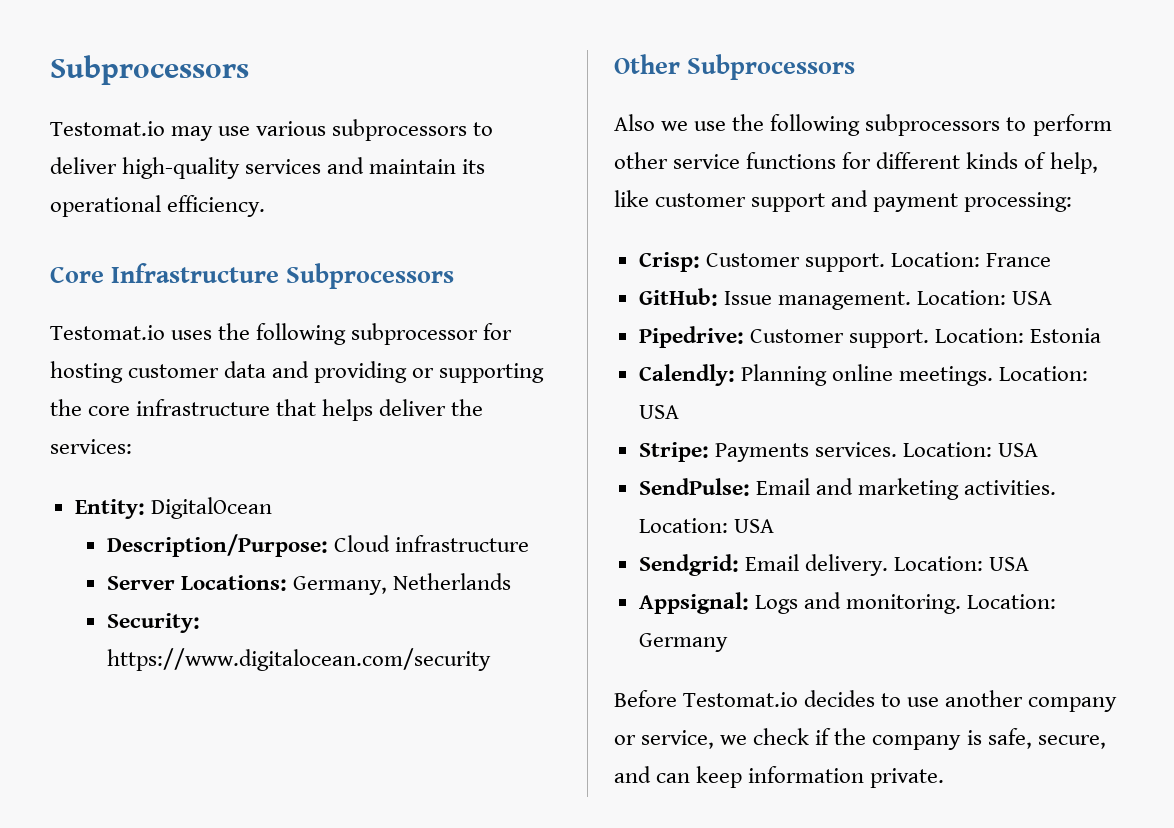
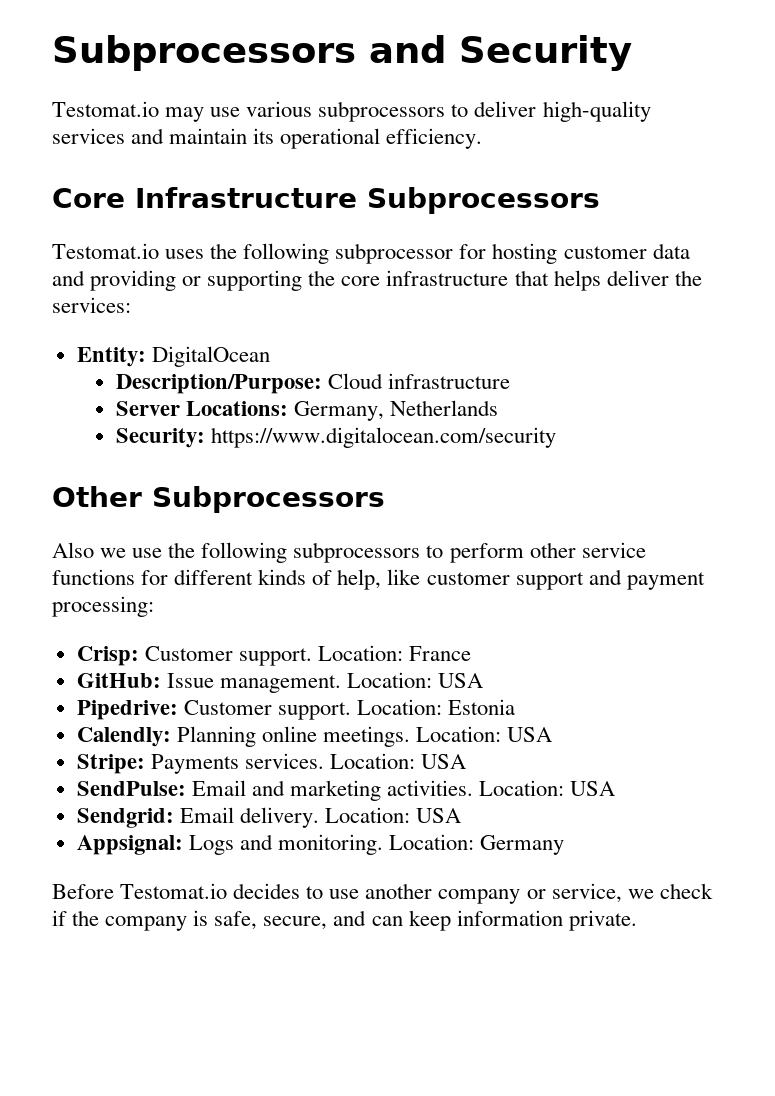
[50,55,249,85] Subprocessors -> [52,35,632,71] Subprocessors and Security

